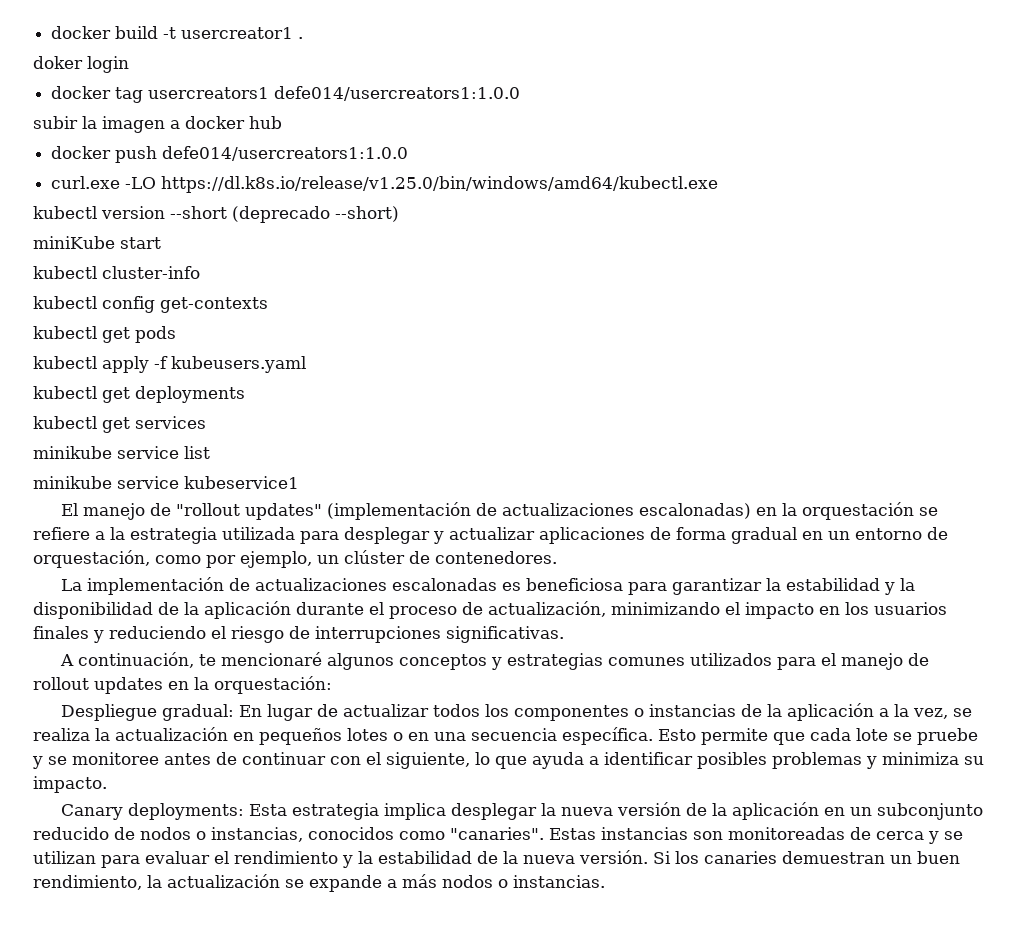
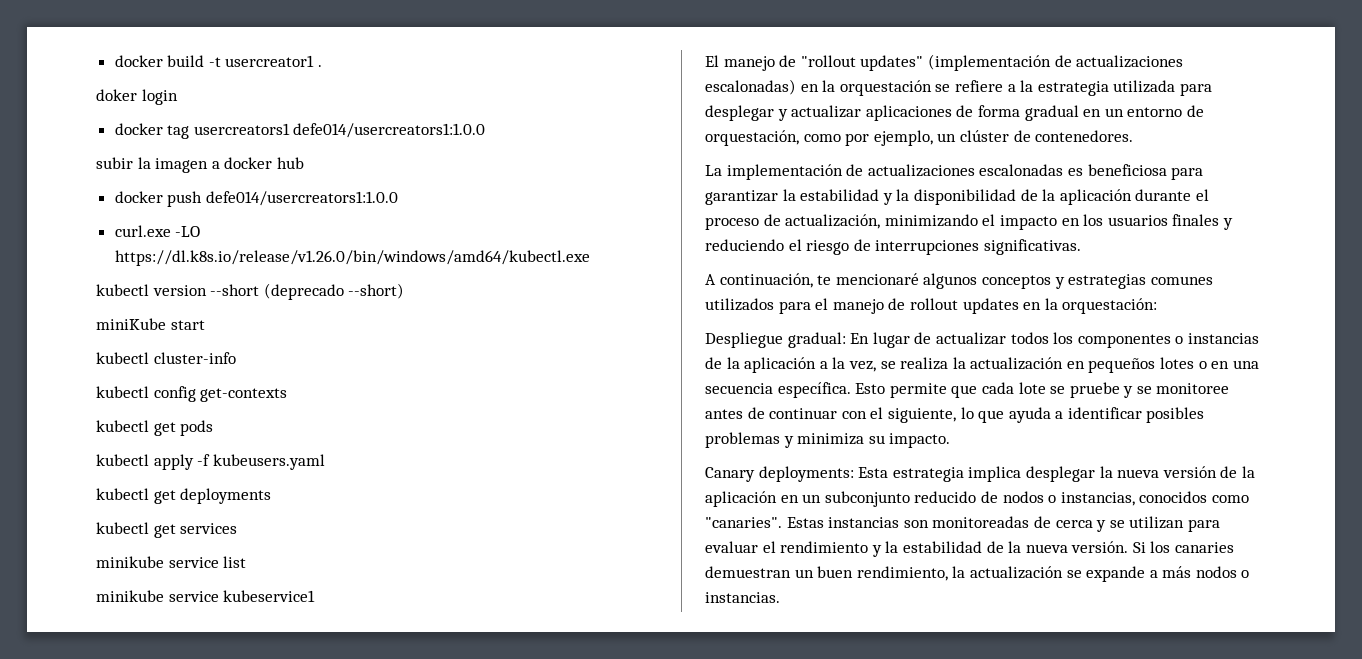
[161,176,719,193] https://dl.k8s.io/release/v1.25.0/bin/windows/amd64/kubectl.exe -> [114,250,590,266] https://dl.k8s.io/release/v1.26.0/bin/windows/amd64/kubectl.exe

